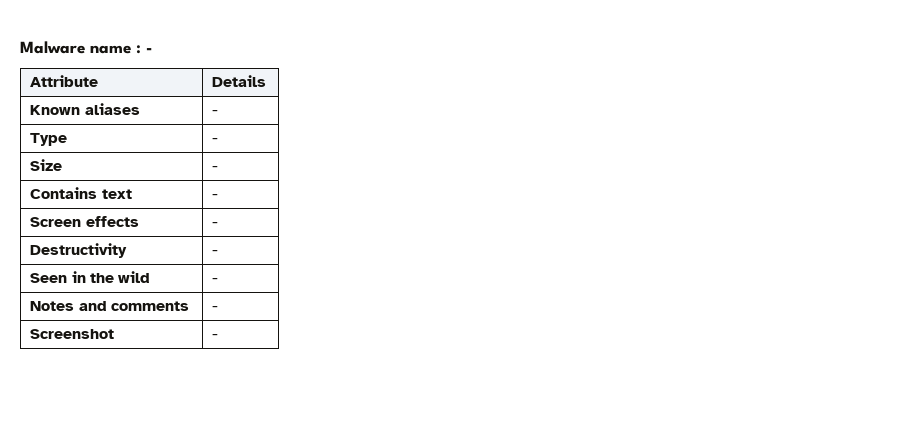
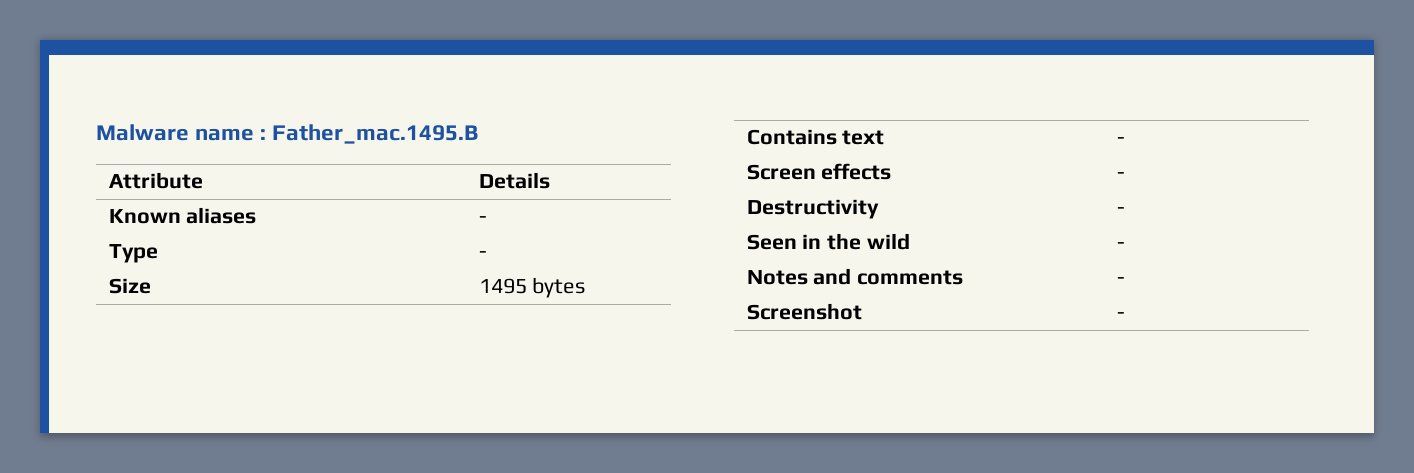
[146,48,152,53] - -> [272,124,479,144] Father_mac.1495.B
[212,166,219,171] - -> [478,277,586,298] 1495 bytes

